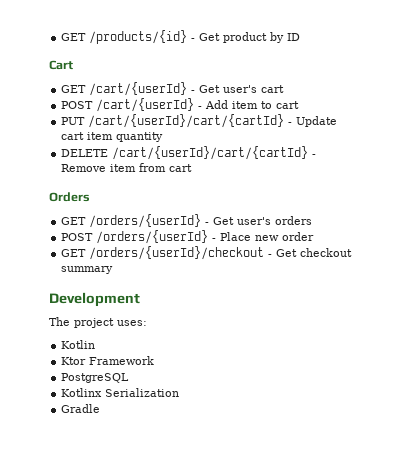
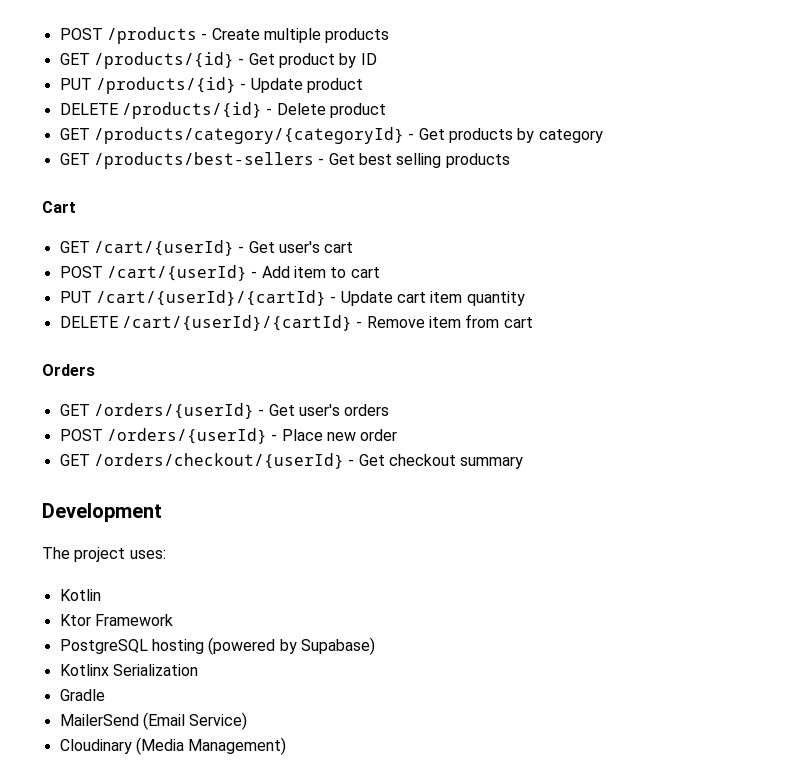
(61, 37) none -> [59,27,390,44] POST /products - Create multiple products //
(301, 37) none -> [59,77,363,94] [59,102,386,119] [59,127,603,144] [59,152,510,169] // PUT /products/{id} - Update product // DELETE /products/{id} - Delete product // GET /products/category/{categoryId} - Get products by category // GET /products/best-sellers - Get best selling products
[88,114,285,128] /cart/{userId}/cart/{cartId} -> [95,290,326,306] /cart/{userId}/{cartId}
[112,146,309,160] /cart/{userId}/cart/{cartId} -> [121,315,352,331] /cart/{userId}/{cartId}
[89,246,265,260] /orders/{userId}/checkout -> [93,453,344,469] /orders/checkout/{userId}
(130, 378) none -> [151,637,375,655] hosting (powered by Supabase)
(101, 408) none -> [59,712,248,730] [59,737,287,755] // MailerSend (Email Service) // Cloudinary (Media Management)

